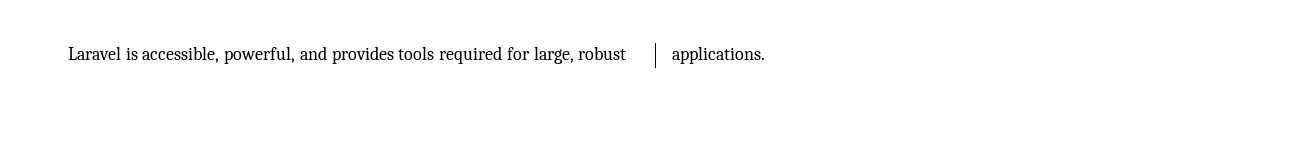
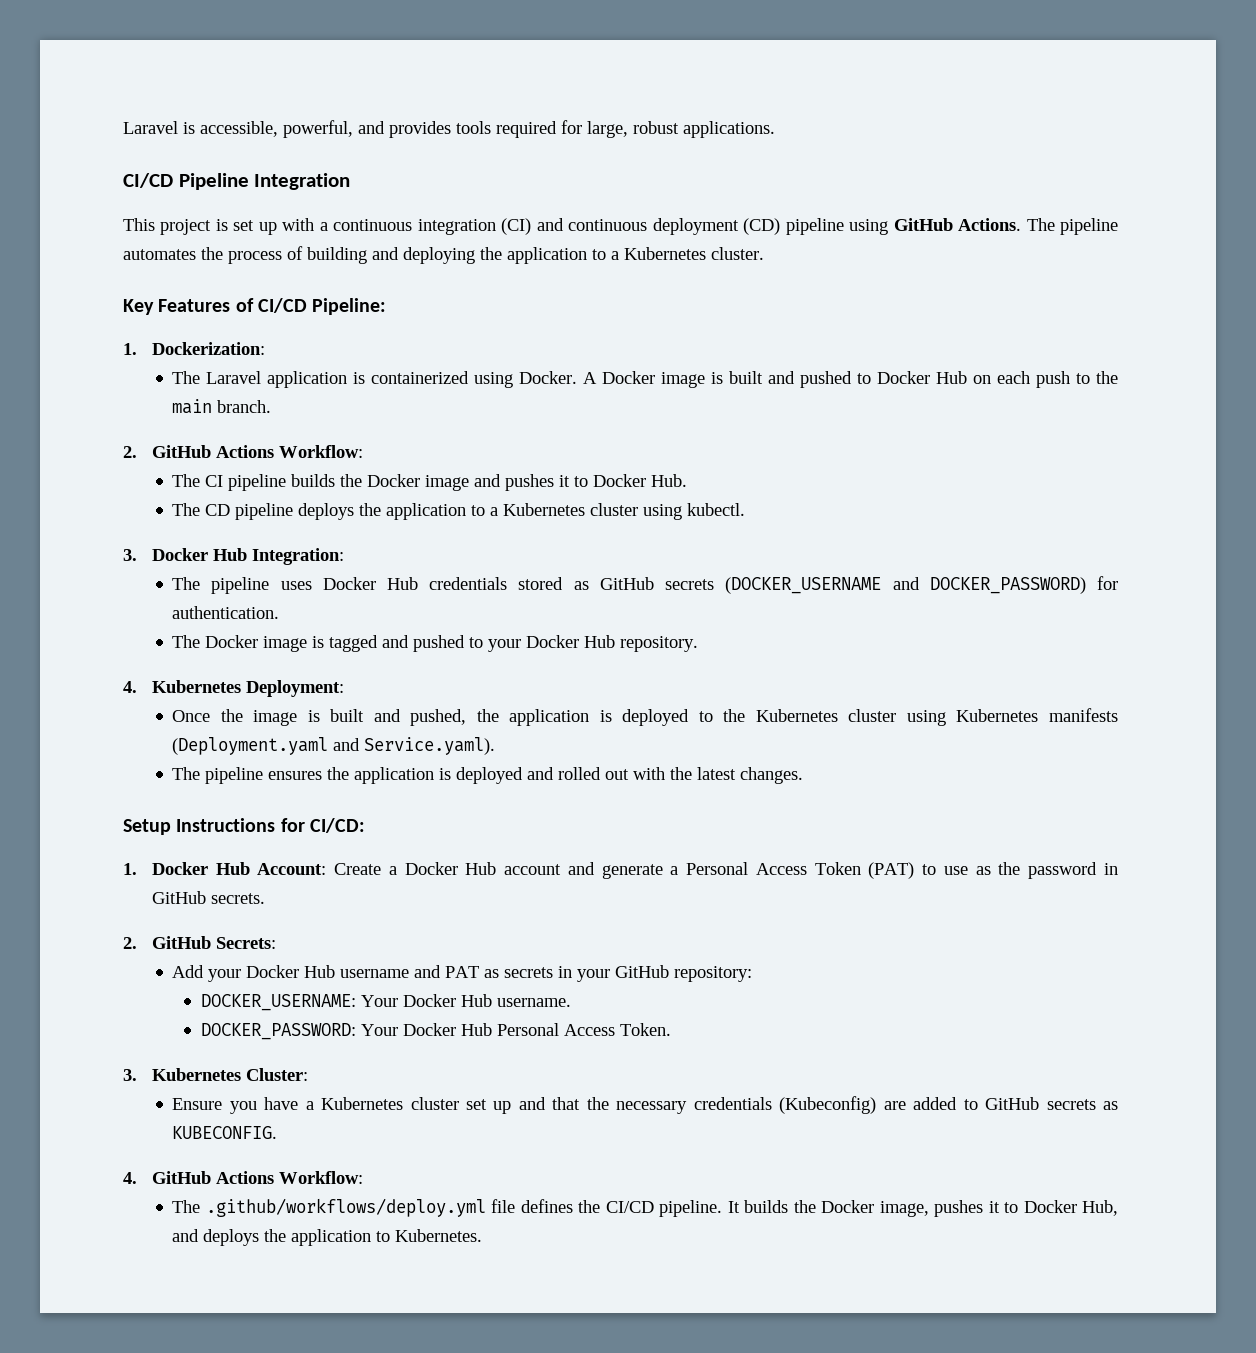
(765, 55) none -> [123,173,351,190] [123,218,1119,235] [123,246,764,264] [123,298,387,315] [123,342,265,355] [172,371,1118,388] [172,399,272,414] [123,445,363,458] [172,474,688,491] [172,503,746,520] [123,548,344,565] [172,576,1119,594] [172,606,280,619] [172,635,699,652] [123,680,344,697] [172,708,1118,726] [172,737,496,755] [172,767,804,784] [123,818,365,835] [123,862,1119,879] [151,891,265,904] [123,936,276,949] [172,965,753,982] [201,994,572,1011] [201,1023,672,1040] [123,1068,308,1081] [172,1096,1118,1114] [172,1126,278,1139] [123,1171,363,1184] [172,1198,1119,1217] [172,1229,483,1246] // CI/CD Pipeline Integration // This project is set up with a continuous integration (CI) and continuous deployment (CD) pipeline using GitHub Actions. The pipeline automates the process of building and deploying the application to a Kubernetes cluster. // Key Features of CI/CD Pipeline: // 1. Dockerization: // The Laravel application is containerized using Docker. A Docker image is built and pushed to Docker Hub on each push to the main branch. // 2. GitHub Actions Workflow: // The CI pipeline builds the Docker image and pushes it to Docker Hub. // The CD pipeline deploys the application to a Kubernetes cluster using kubectl. // 3. Docker Hub Integration: // The pipeline uses Docker Hub credentials stored as GitHub secrets (DOCKER_USERNAME and DOCKER_PASSWORD) for authentication. // The Docker image is tagged and pushed to your Docker Hub repository. // 4. Kubernetes Deployment: // Once the image is built and pushed, the application is deployed to the Kubernetes cluster using Kubernetes manifests (Deployment.yaml and Service.yaml). // The pipeline ensures the application is deployed and rolled out with the latest changes. // Setup Instructions for CI/CD: // 1. Docker Hub Account: Create a Docker Hub account and generate a Personal Access Token (PAT) to use as the password in GitHub secrets. // 2. GitHub Secrets: // Add your Docker Hub username and PAT as secrets in your GitHub repository: // DOCKER_USERNAME: Your Docker Hub username. // DOCKER_PASSWORD: Your Docker Hub Personal Access Token. // 3. Kubernetes Cluster: // Ensure you have a Kubernetes cluster set up and that the necessary credentials (Kubeconfig) are added to GitHub secrets as KUBECONFIG. // 4. GitHub Actions Workflow: // The .github/workflows/deploy.yml file defines the CI/CD pipeline. It builds the Docker image, pushes it to Docker Hub, and deploys the application to Kubernetes.

